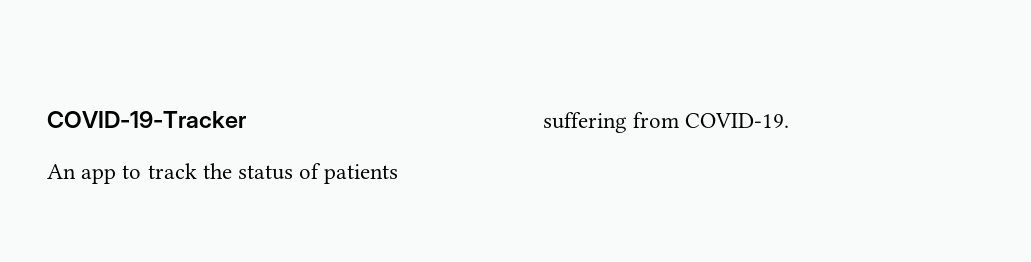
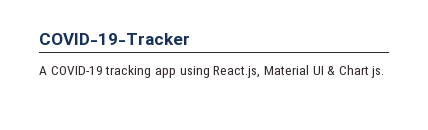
[47,163,399,184] [543,112,790,133] An app to track the status of patients suffering from COVID-19. -> [39,65,385,78] A COVID-19 tracking app using React.js, Material UI & Chart js.

